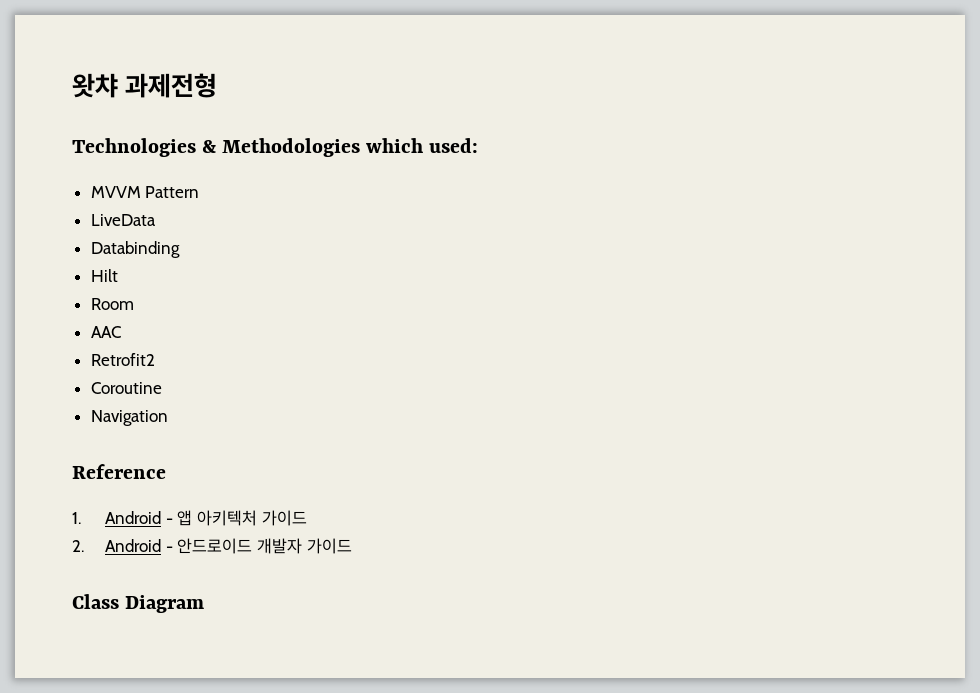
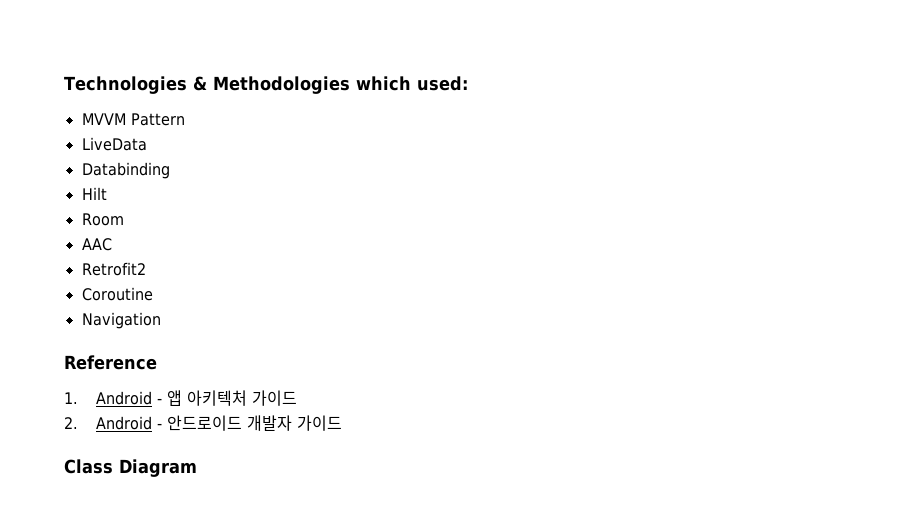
[72,73,218,98] 왓챠 과제전형 // -> (64, 85) none

